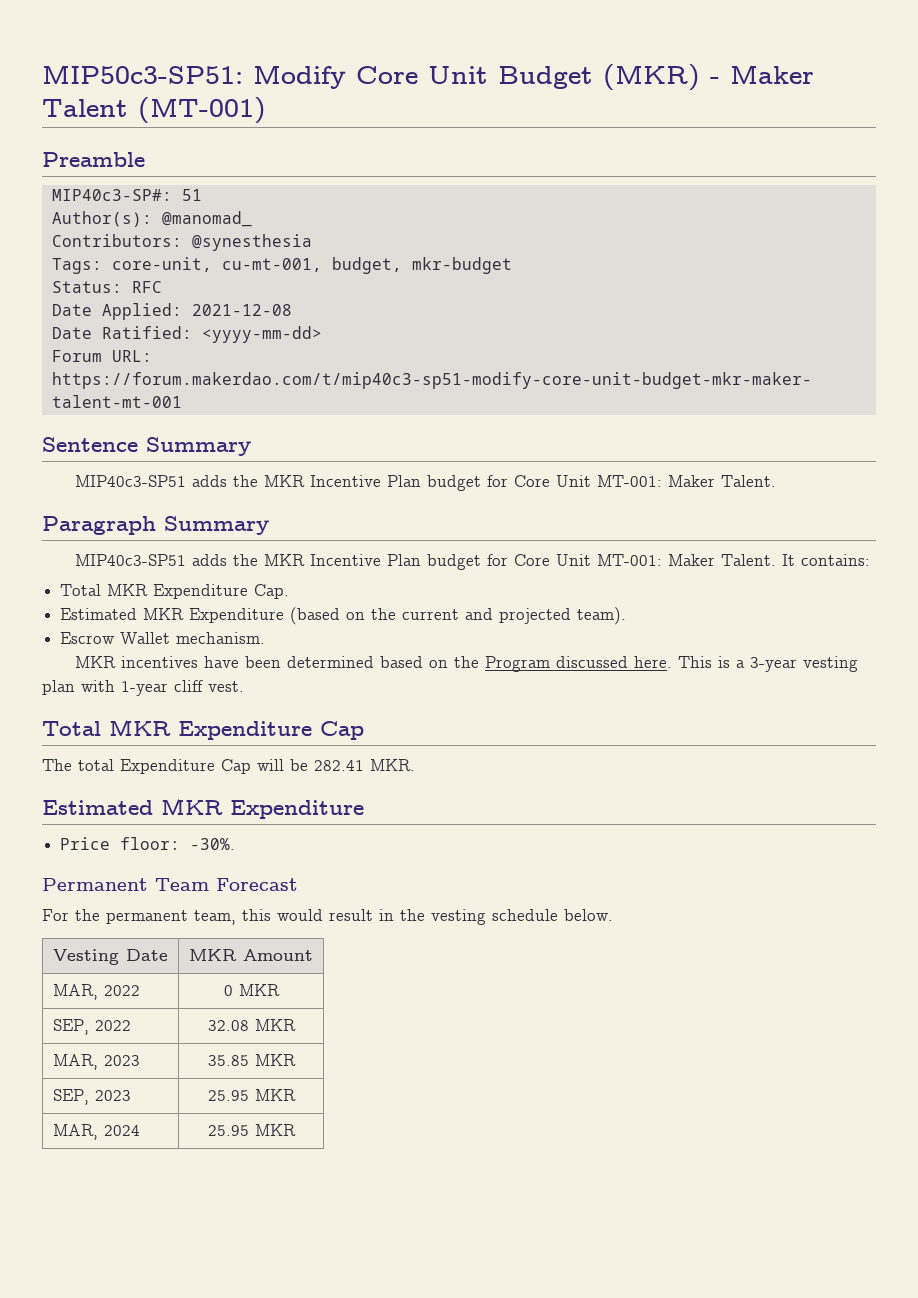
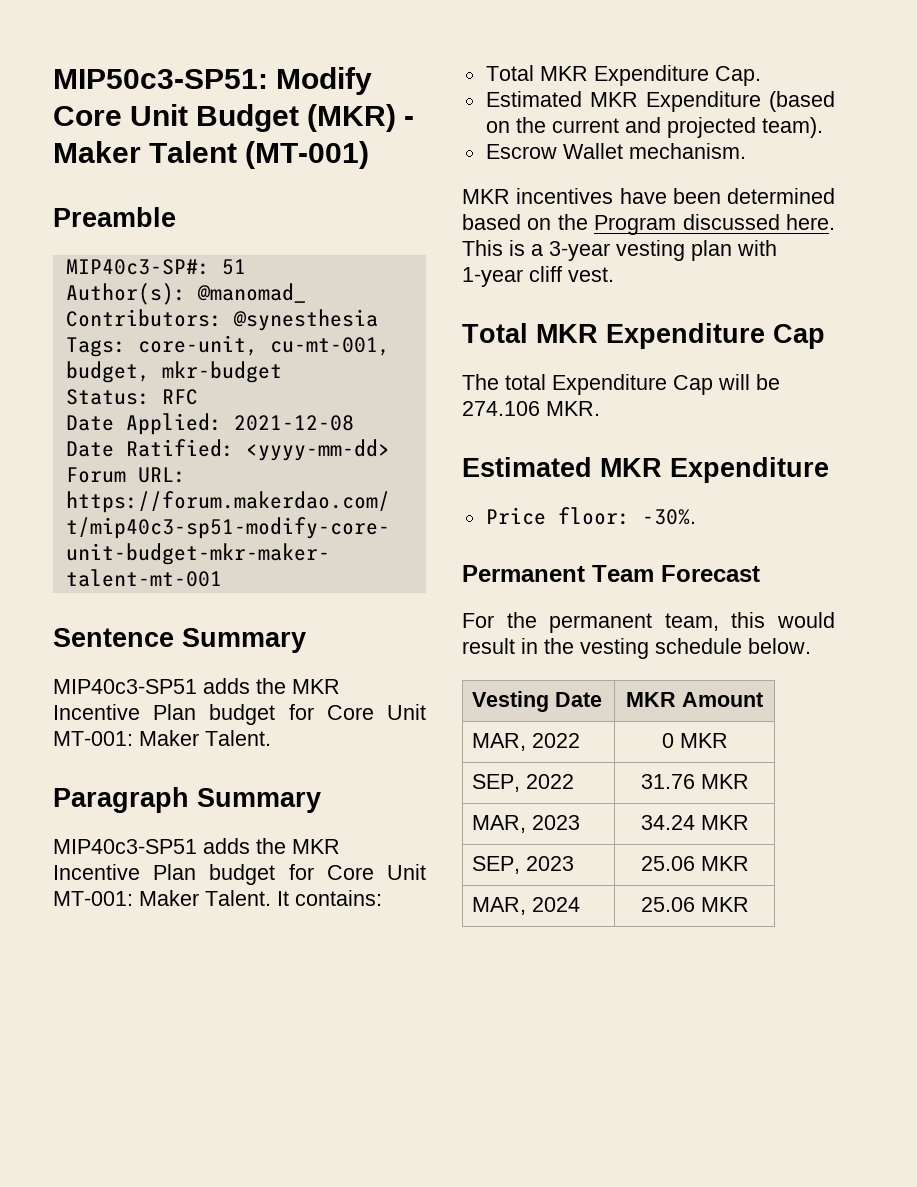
[314,760,364,771] 282.41 -> [462,401,540,416] 274.106
[207,1020,249,1031] 32.08 -> [640,774,695,789] 31.76
[207,1055,249,1066] 35.85 -> [640,815,695,830] 34.24
[207,1090,249,1101] 25.95 -> [640,856,695,871] 25.06
[207,1125,249,1136] 25.95 -> [640,897,695,912] 25.06

